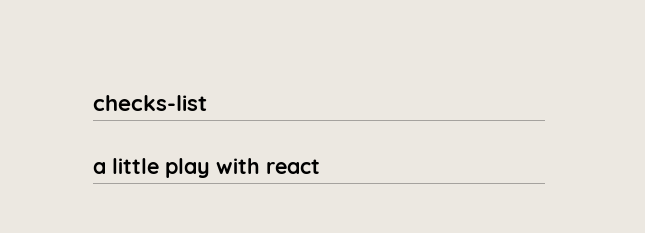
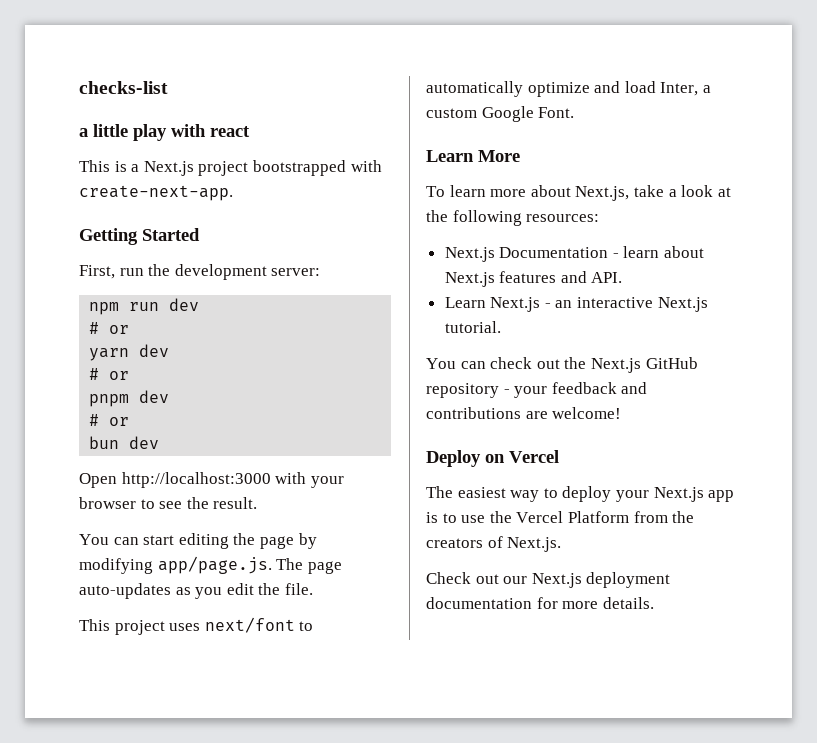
(320, 166) none -> [79,160,382,176] [79,185,233,201] [79,228,200,245] [79,264,321,280] [89,298,200,315] [89,322,130,334] [89,344,170,361] [89,368,130,380] [89,390,170,407] [89,414,130,426] [89,436,160,449] [79,472,344,488] [79,497,258,509] [79,533,317,549] [79,556,342,574] [79,583,313,599] [79,617,314,635] [426,81,711,97] [426,106,575,122] [426,150,520,162] [426,185,731,201] [426,210,600,226] [444,246,705,262] [444,271,623,287] [444,297,708,312] [444,321,501,333] [426,357,698,373] [426,382,648,398] [426,407,622,419] [426,450,559,467] [426,486,735,502] [426,511,695,523] [426,536,562,552] [426,572,671,588] [426,597,654,609] // This is a Next.js project bootstrapped with create-next-app. // Getting Started // First, run the development server: // npm run dev // # or // yarn dev // # or // pnpm dev // # or // bun dev // Open http://localhost:3000 with your browser to see the result. // You can start editing the page by modifying app/page.js. The page auto-updates as you edit the file. // This project uses next/font to automatically optimize and load Inter, a custom Google Font. // Learn More // To learn more about Next.js, take a look at the following resources: // Next.js Documentation - learn about Next.js features and API. // Learn Next.js - an interactive Next.js tutorial. // You can check out the Next.js GitHub repository - your feedback and contributions are welcome! // Deploy on Vercel // The easiest way to deploy your Next.js app is to use the Vercel Platform from the creators of Next.js. // Check out our Next.js deployment documentation for more details.

